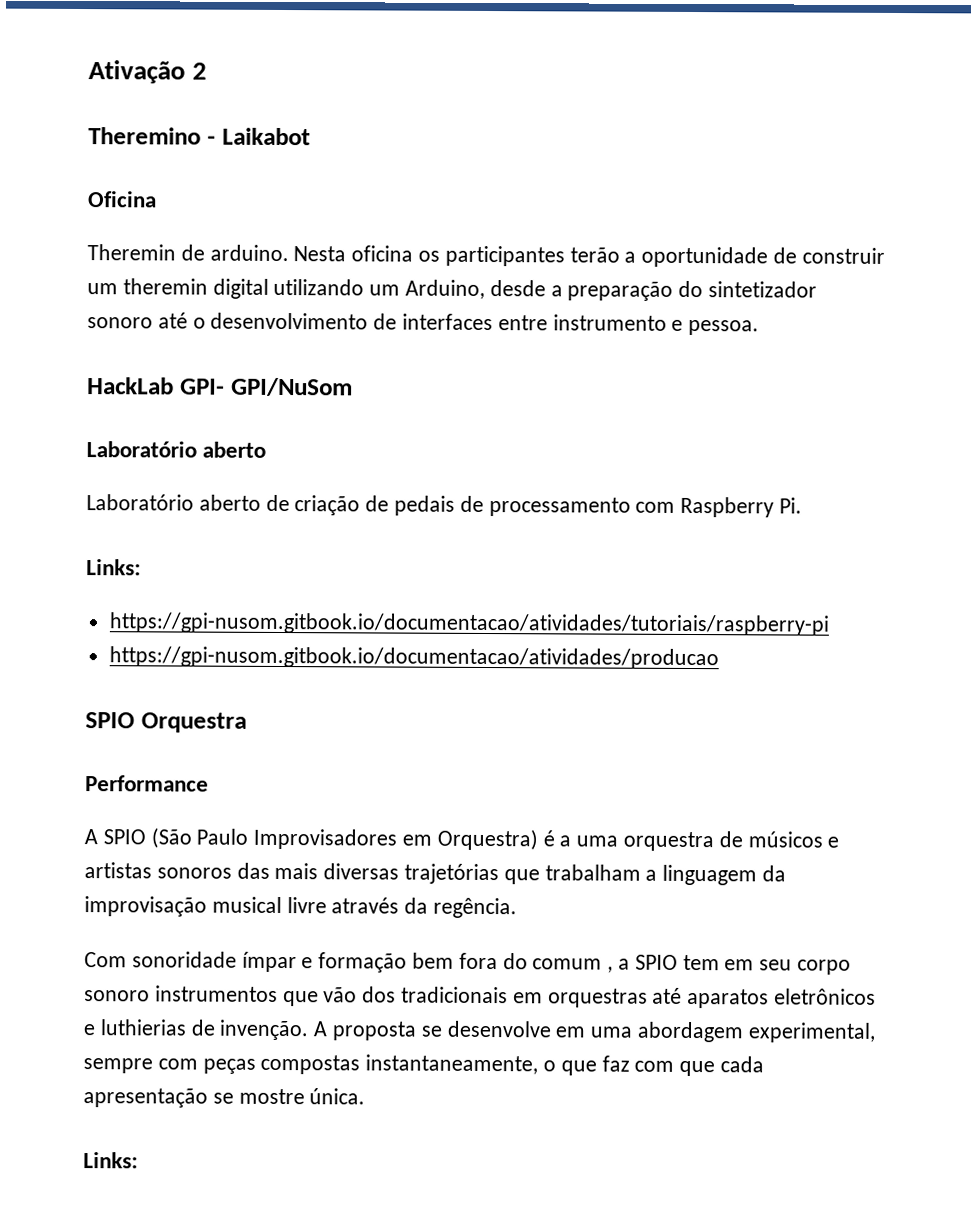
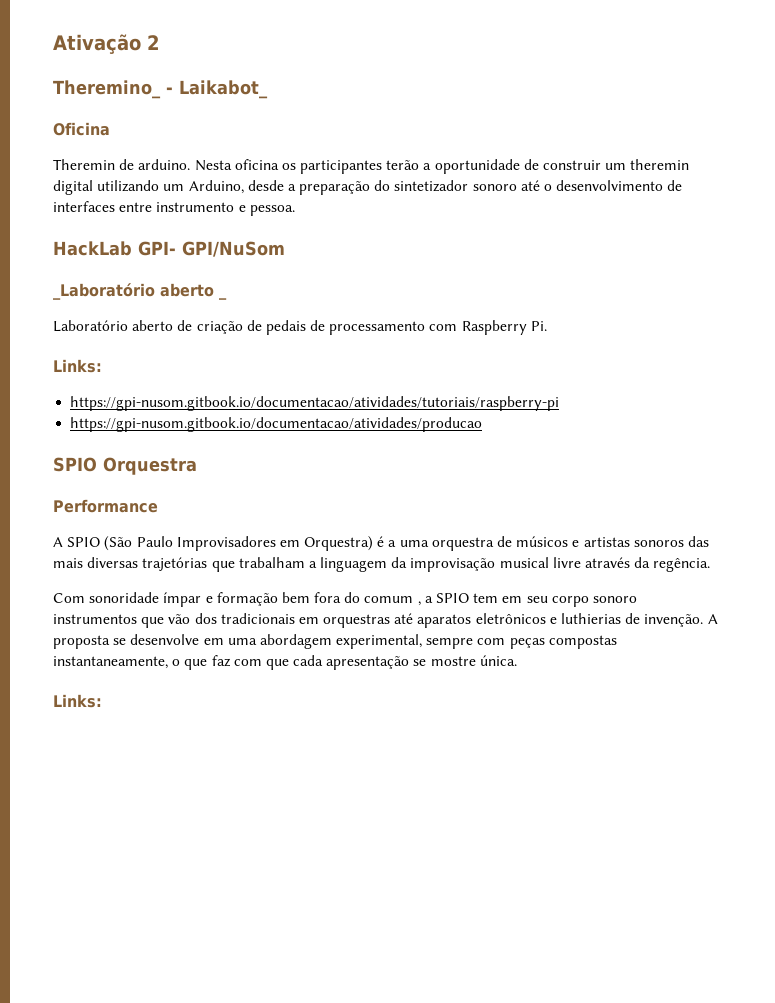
[88,127,311,146] Theremino - Laikabot -> [53,80,268,99] Theremino_ - Laikabot_
[86,441,267,458] Laboratório aberto -> [53,283,227,300] _Laboratório aberto _

